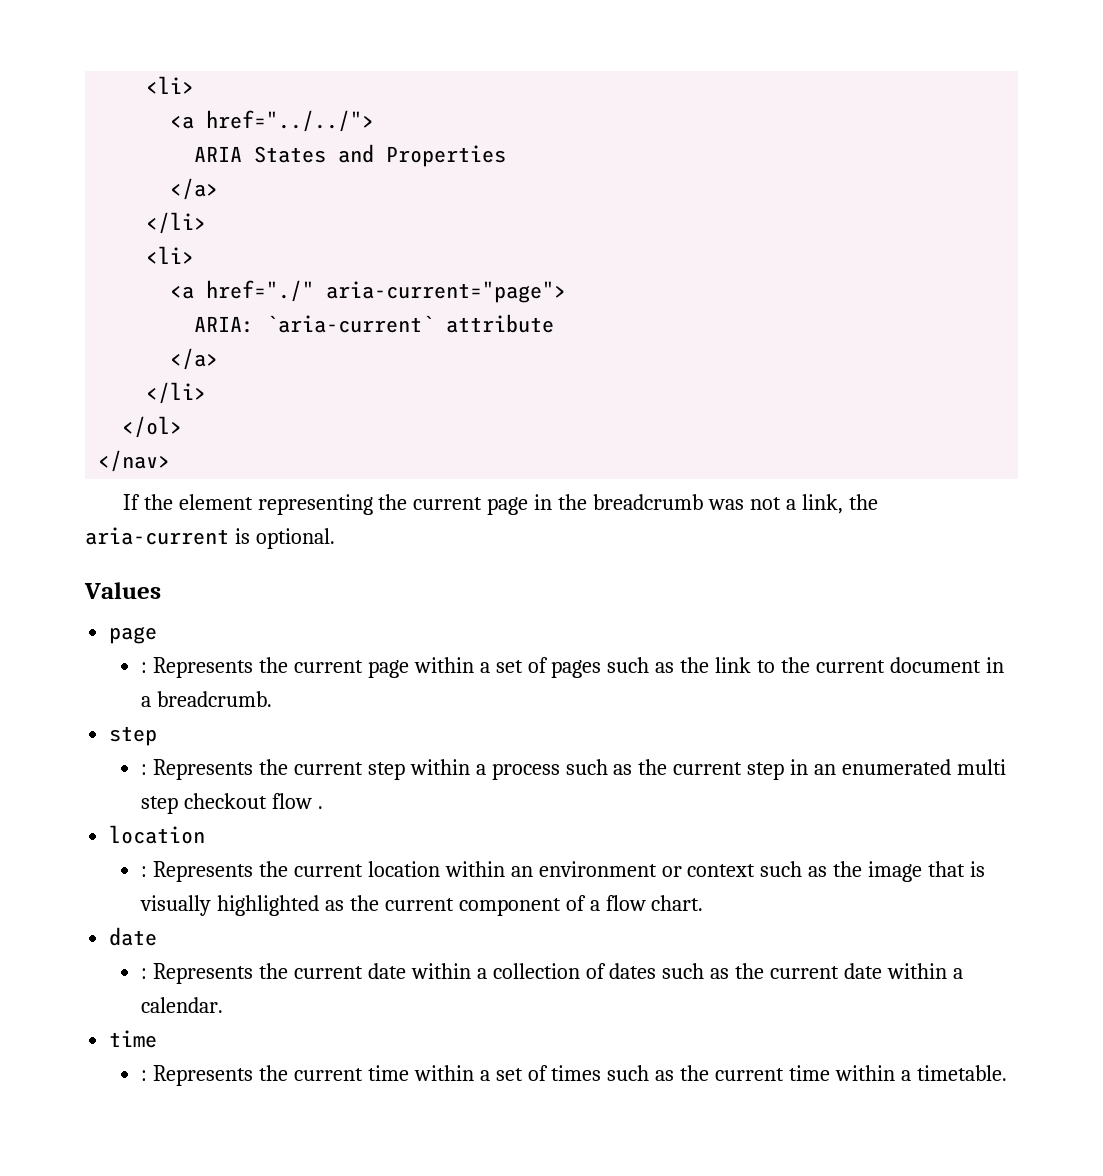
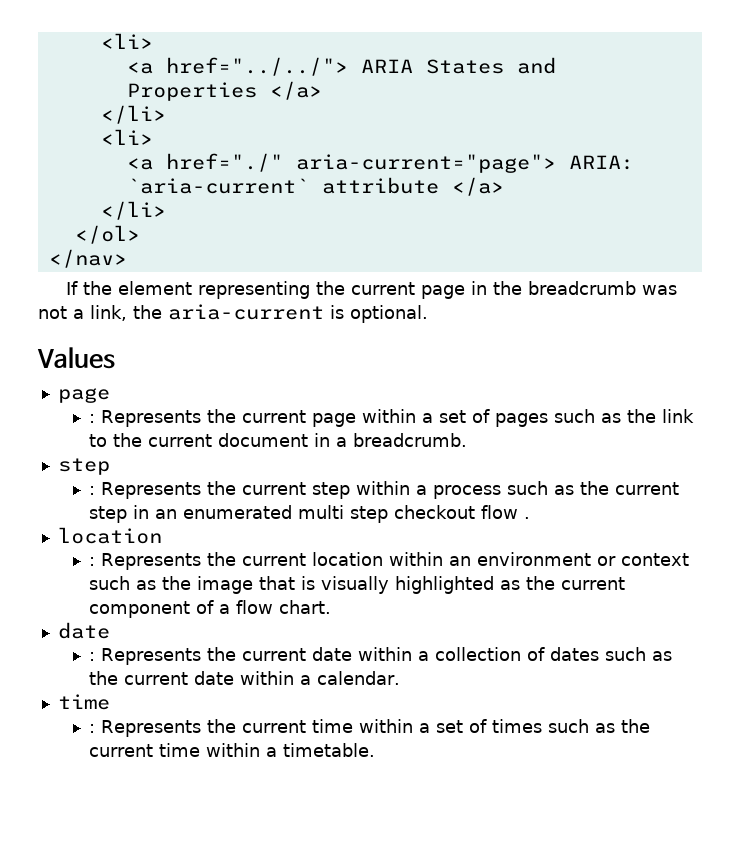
(375, 121) // -> (348, 66) none
(507, 156) // -> (257, 91) none
(567, 292) // -> (556, 163) none
(555, 323) // -> (439, 185) none

